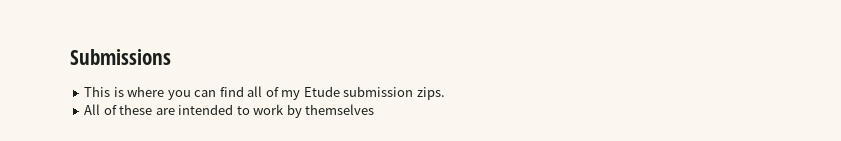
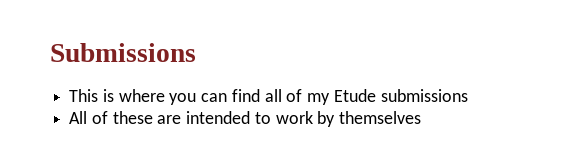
[343,86,445,100] submission zips. -> [380,89,468,102] submissions

